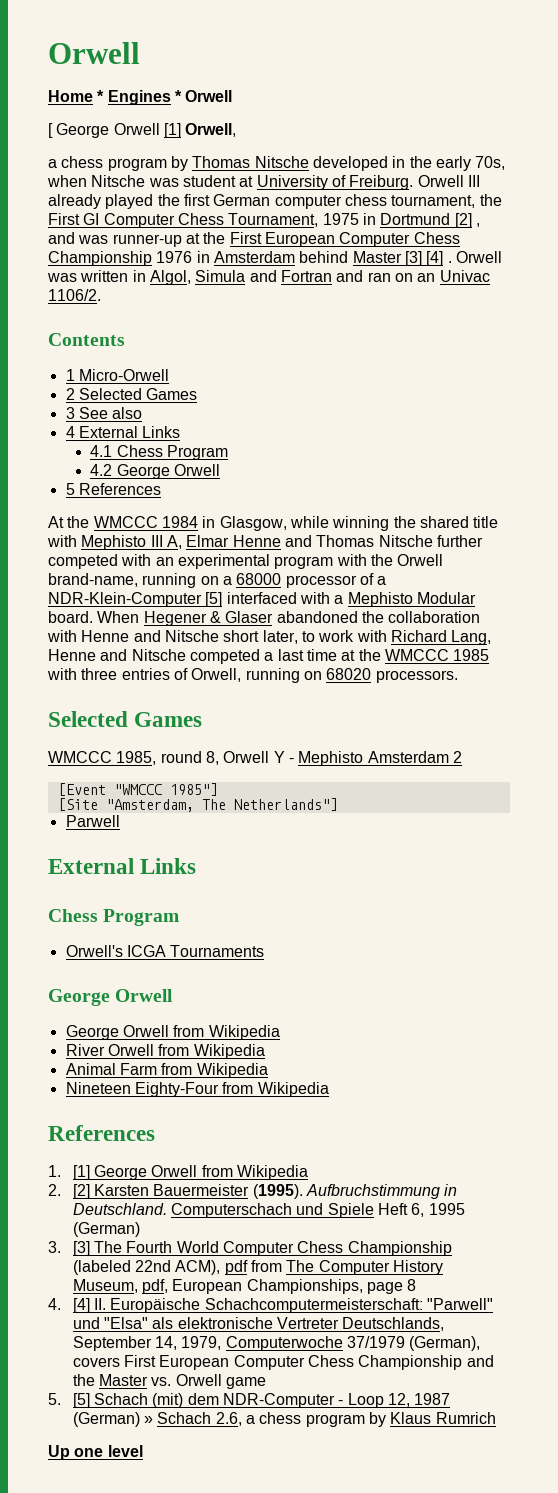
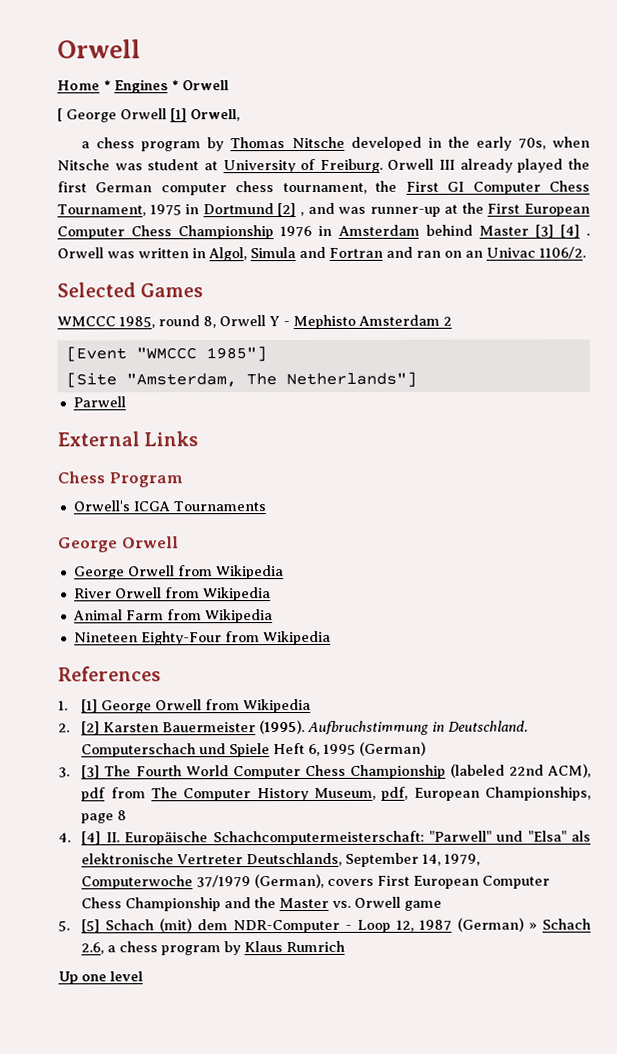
[48,333,125,346] [65,369,169,381] [65,388,198,400] [65,407,143,419] [65,426,181,438] [90,445,228,460] [90,464,220,479] [65,483,161,495] [48,516,499,531] [47,535,483,550] [48,554,444,569] [48,573,387,588] [48,592,476,607] [48,611,481,626] [47,630,492,645] [48,649,490,664] [47,668,458,683] // Contents // 1 Micro-Orwell // 2 Selected Games // 3 See also // 4 External Links // 4.1 Chess Program // 4.2 George Orwell // 5 References // At the WMCCC 1984 in Glasgow, while winning the shared title with Mephisto III A, Elmar Henne and Thomas Nitsche further competed with an experimental program with the Orwell brand-name, running on a 68000 processor of a NDR-Klein-Computer [5] interfaced with a Mephisto Modular board. When Hegener & Glaser abandoned the collaboration with Henne and Nitsche short later, to work with Richard Lang, Henne and Nitsche competed a last time at the WMCCC 1985 with three entries of Orwell, running on 68020 processors. -> (586, 252) none

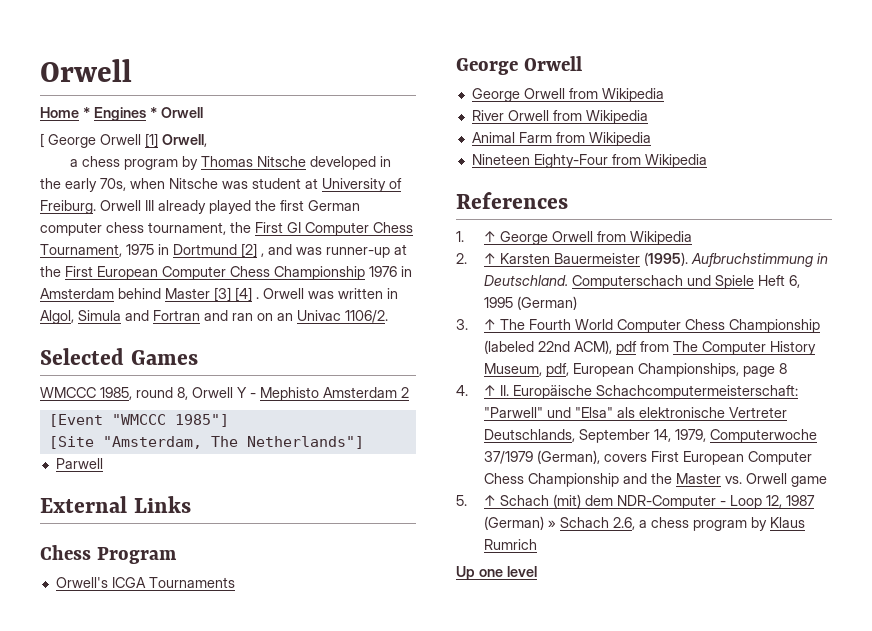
[81,699,99,713] [1] -> [483,231,496,242] ↑
[81,721,101,735] [2] -> [483,253,496,264] ↑
[81,765,101,779] [3] -> [483,319,496,330] ↑
[81,831,102,845] [4] -> [483,385,496,396] ↑
[81,919,101,933] [5] -> [483,495,496,506] ↑

